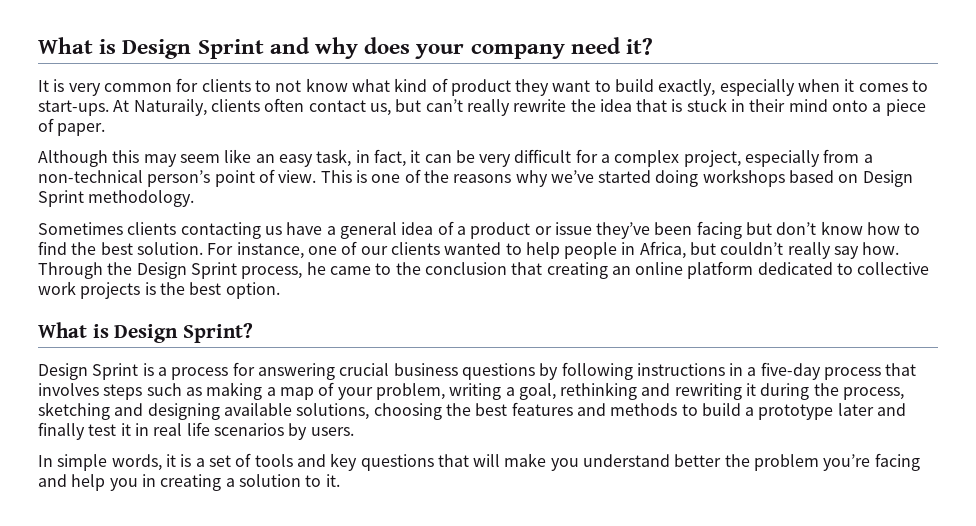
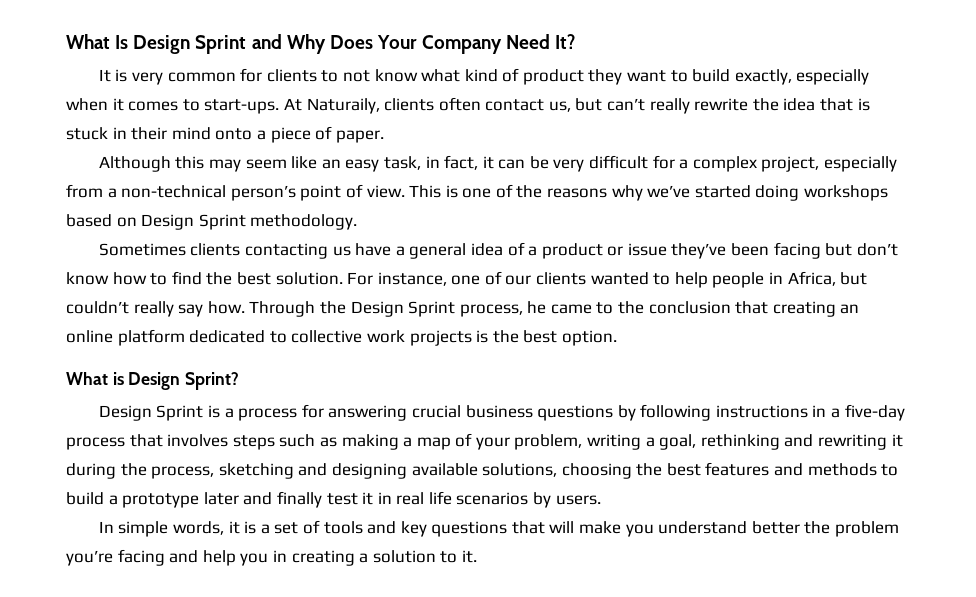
[38,37,117,54] What is -> [66,34,129,49] What Is
[315,37,654,59] why does your company need it? -> [286,34,576,54] Why Does Your Company Need It?

